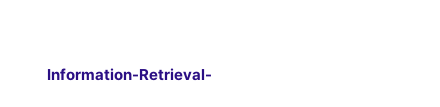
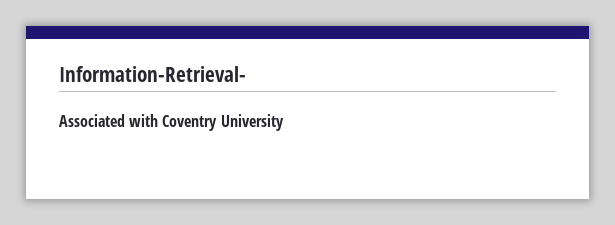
(212, 74) none -> [59,114,284,131] // Associated with Coventry University

